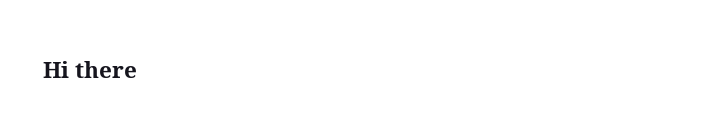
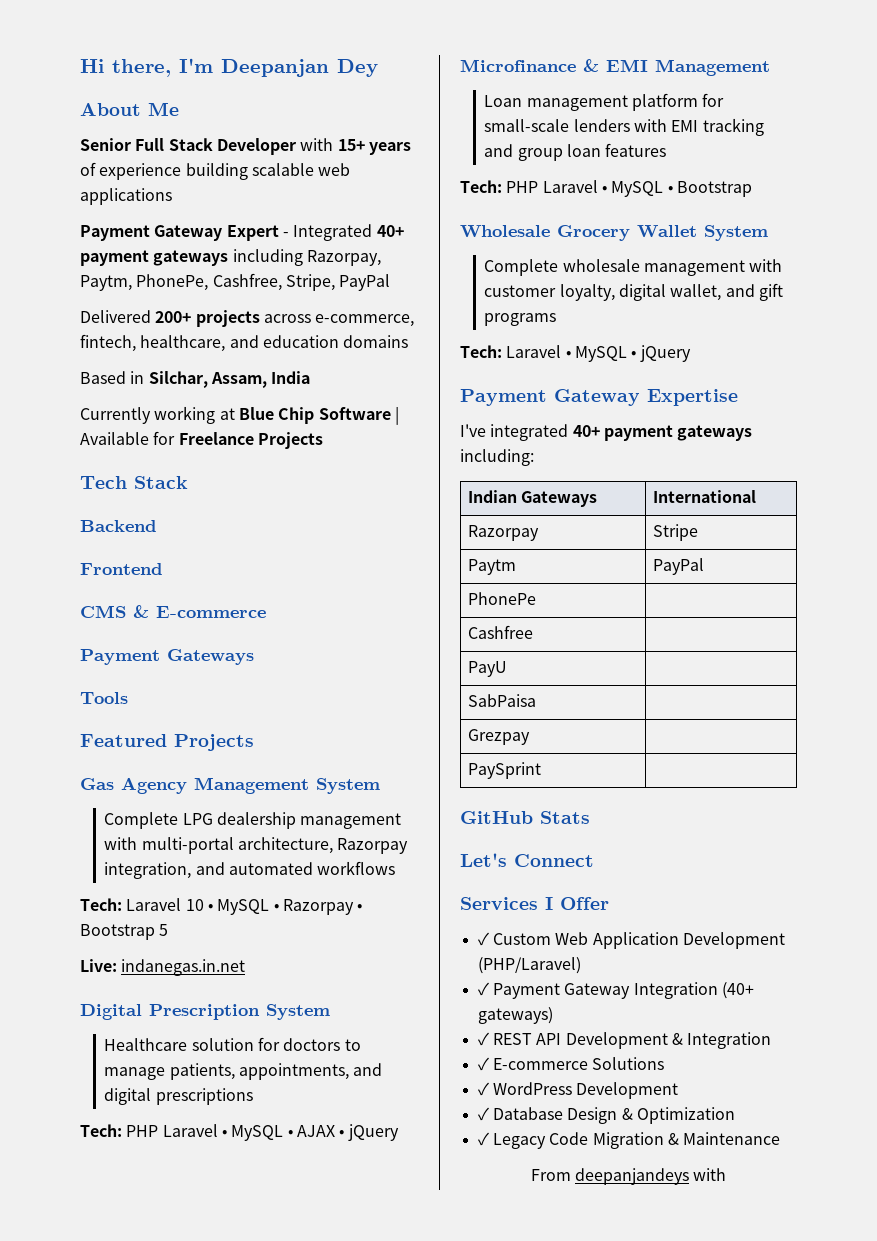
[75,61,138,78] there -> [112,58,378,77] [80,102,179,116] [80,138,411,155] [80,162,351,180] [80,188,172,205] [80,224,404,241] [80,249,381,266] [80,273,391,291] [80,310,415,327] [80,334,409,352] [80,371,311,388] [80,406,399,425] [80,431,323,449] [80,476,188,489] [80,520,156,532] [80,563,162,575] [80,605,266,618] [80,649,254,665] [80,692,128,704] [80,734,254,751] [80,777,380,794] [104,812,402,829] [104,837,409,854] [104,861,396,879] [80,898,363,915] [80,924,169,940] [80,959,246,976] [80,1004,330,1020] [104,1037,361,1051] [104,1063,383,1080] [104,1088,253,1105] [80,1124,399,1141] [460,59,770,76] [484,93,725,111] [484,118,764,136] [484,143,667,161] [460,180,752,197] [460,225,768,241] [484,259,783,276] [484,283,784,301] [484,313,557,326] [460,345,691,362] [460,389,738,406] [460,424,753,441] [460,449,534,466] [467,490,598,507] [652,490,756,503] [467,525,539,541] [652,524,698,541] [467,559,516,575] [652,558,704,575] [467,592,536,605] [467,625,533,639] [467,661,507,677] [467,694,536,707] [467,729,530,745] [467,762,541,779] [460,811,590,824] [460,853,594,867] [460,897,609,910] [477,932,785,949] [477,957,581,974] [477,982,754,999] [477,1007,553,1024] [477,1032,772,1049] [477,1057,665,1071] [477,1082,679,1099] [477,1107,735,1124] [477,1132,781,1149] [530,1168,727,1185] there, I'm Deepanjan Dey // About Me // Senior Full Stack Developer with 15+ years of experience building scalable web applications // Payment Gateway Expert - Integrated 40+ payment gateways including Razorpay, Paytm, PhonePe, Cashfree, Stripe, PayPal // Delivered 200+ projects across e-commerce, fintech, healthcare, and education domains // Based in Silchar, Assam, India // Currently working at Blue Chip Software | Available for Freelance Projects // Tech Stack // Backend // Frontend // CMS & E-commerce // Payment Gateways // Tools // Featured Projects // Gas Agency Management System // Complete LPG dealership management with multi-portal architecture, Razorpay integration, and automated workflows // Tech: Laravel 10 • MySQL • Razorpay • Bootstrap 5 // Live: indanegas.in.net // Digital Prescription System // Healthcare solution for doctors to manage patients, appointments, and digital prescriptions // Tech: PHP Laravel • MySQL • AJAX • jQuery // Microfinance & EMI Management // Loan management platform for small-scale lenders with EMI tracking and group loan features // Tech: PHP Laravel • MySQL • Bootstrap // Wholesale Grocery Wallet System // Complete wholesale management with customer loyalty, digital wallet, and gift programs // Tech: Laravel • MySQL • jQuery // Payment Gateway Expertise // I've integrated 40+ payment gateways including: // Indian Gateways | International // Razorpay | Stripe // Paytm | PayPal // PhonePe | // Cashfree | // PayU | // SabPaisa | // Grezpay | // PaySprint | // GitHub Stats // Let's Connect // Services I Offer // ✓ Custom Web Application Development (PHP/Laravel) // ✓ Payment Gateway Integration (40+ gateways) // ✓ REST API Development & Integration // ✓ E-commerce Solutions // ✓ WordPress Development // ✓ Database Design & Optimization // ✓ Legacy Code Migration & Maintenance // From deepanjandeys with

